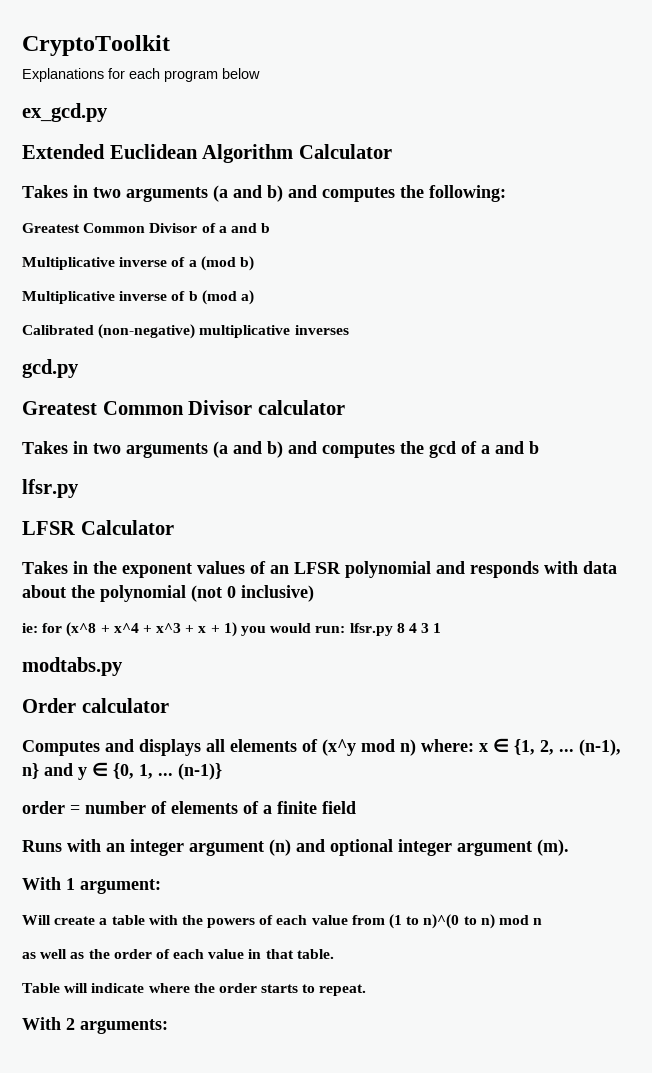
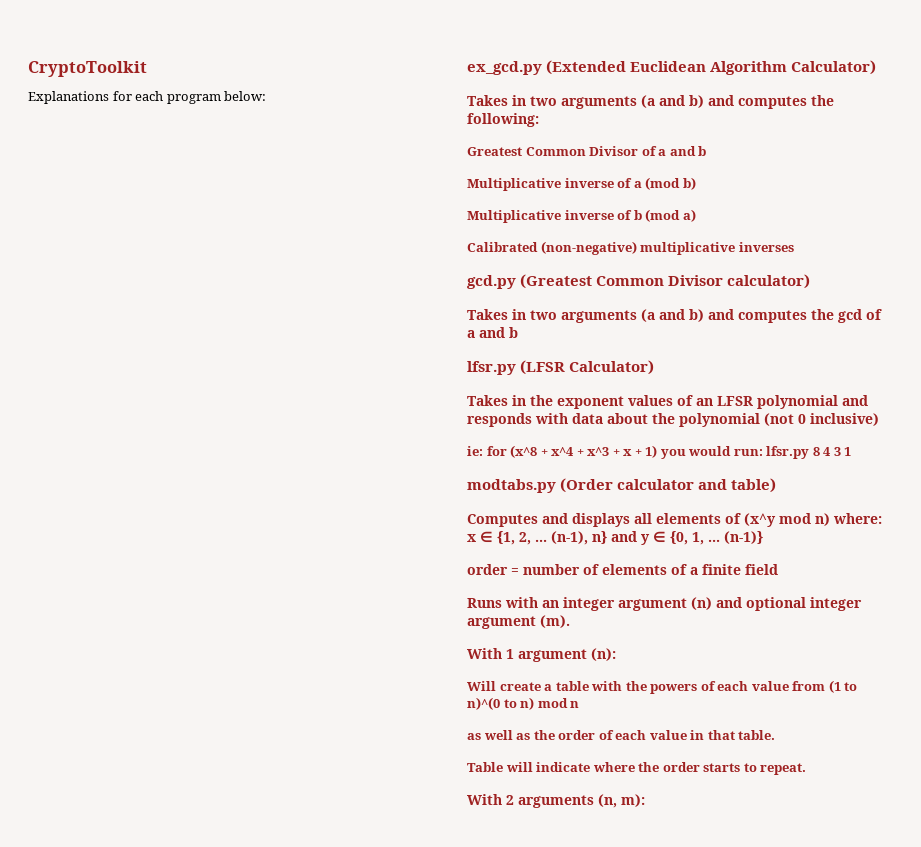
[222,68,260,79] below -> [224,91,267,101] below:
[22,144,105,159] // Extended -> [546,60,627,75] (Extended
[298,144,392,159] Calculator -> [791,60,877,75] Calculator)
[22,400,345,415] // Greatest Common Divisor calculator -> [520,274,811,289] (Greatest Common Divisor calculator)
[22,520,174,535] // LFSR Calculator -> [520,360,655,375] (LFSR Calculator)
[22,698,169,713] // Order calculator -> [560,478,777,493] (Order calculator and table)
[80,879,161,894] argument: -> [518,648,616,662] argument (n):
[80,1019,168,1034] arguments: -> [518,794,645,808] arguments (n, m):

